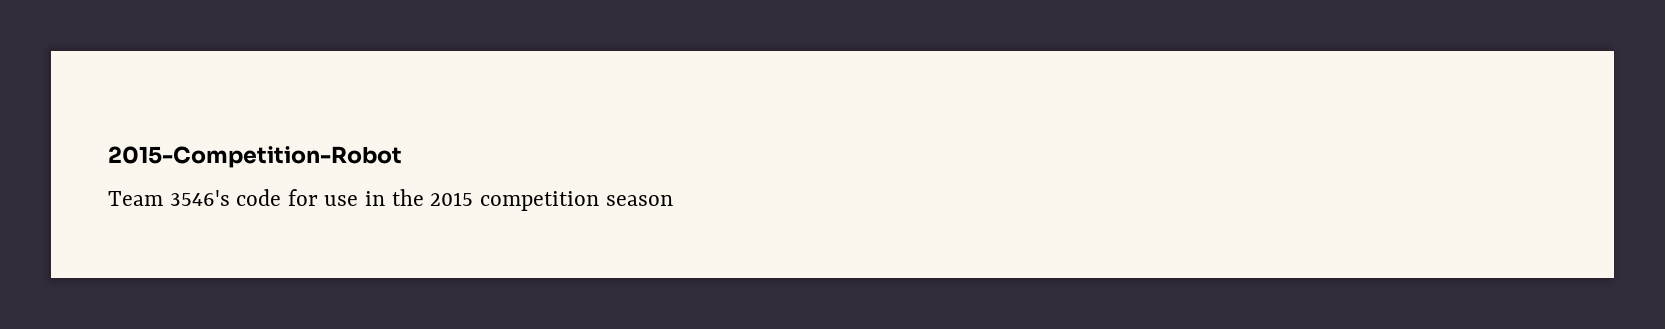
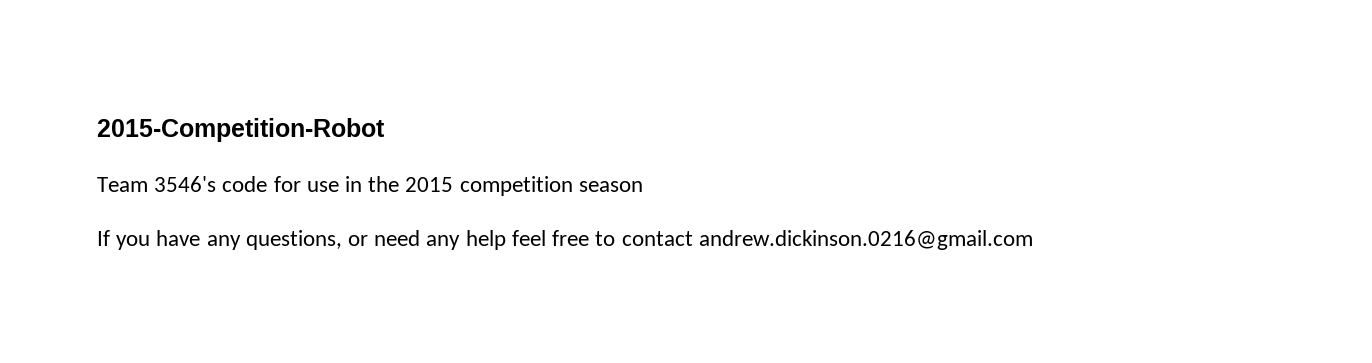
(673, 200) none -> [97,230,1033,250] // If you have any questions, or need any help feel free to contact andrew.dickinson.0216@gmail.com

